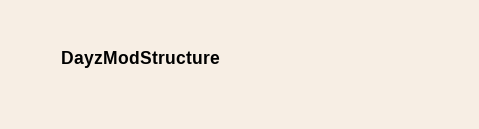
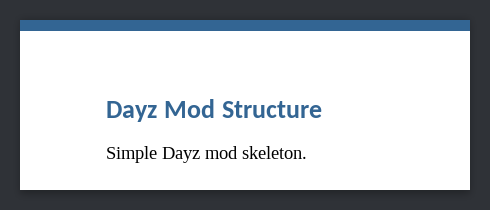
[61,51,220,68] DayzModStructure -> [106,99,323,122] [106,146,307,163] Dayz Mod Structure // Simple Dayz mod skeleton.

